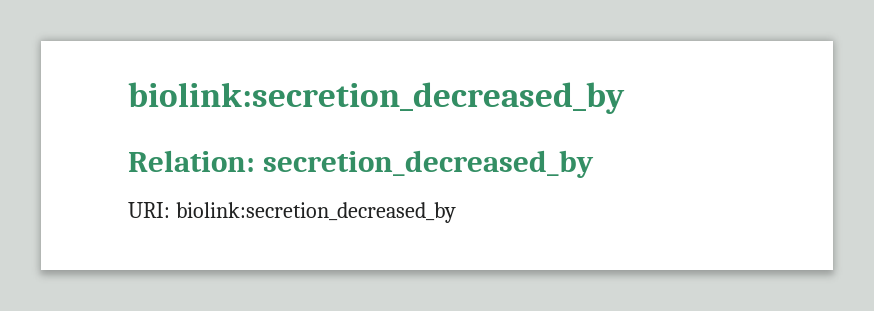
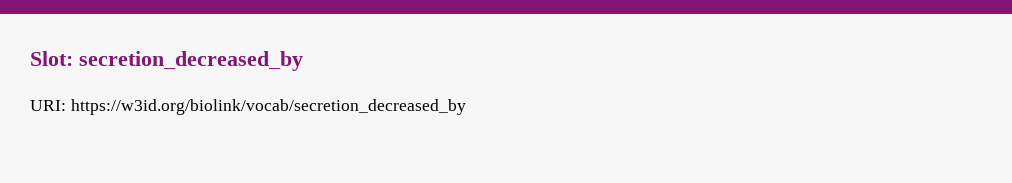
[128,82,625,114] [128,150,255,172] biolink:secretion_decreased_by // Relation: -> [30,51,73,66] Slot:
[175,202,456,223] biolink:secretion_decreased_by -> [70,99,466,115] https://w3id.org/biolink/vocab/secretion_decreased_by

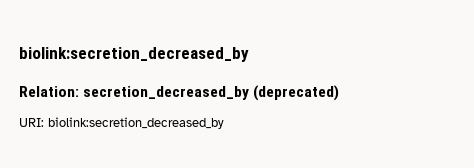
[30,51,73,66] Slot: -> [19,47,249,62] [19,86,79,97] biolink:secretion_decreased_by // Relation:
(303, 61) none -> [253,85,340,101] (deprecated)
[70,99,466,115] https://w3id.org/biolink/vocab/secretion_decreased_by -> [48,117,224,129] biolink:secretion_decreased_by

